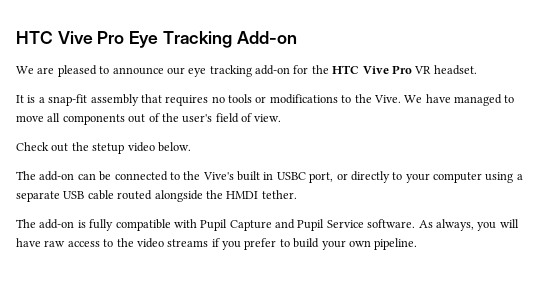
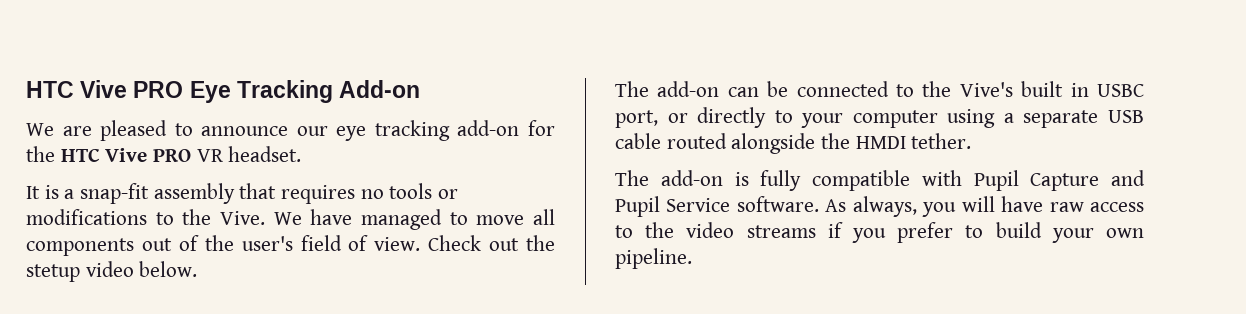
[16,31,125,44] HTC Vive Pro -> [26,80,184,98] HTC Vive PRO
[391,65,412,74] Pro -> [153,149,192,162] PRO
(282, 118) // -> (421, 244) none

